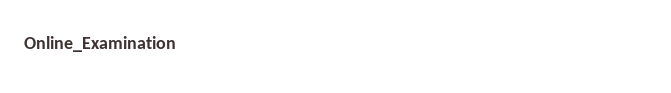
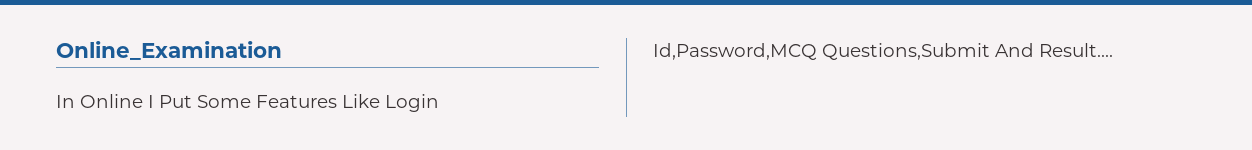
(176, 44) none -> [56,94,439,112] [653,43,1113,60] // In Online I Put Some Features Like Login Id,Password,MCQ Questions,Submit And Result....

